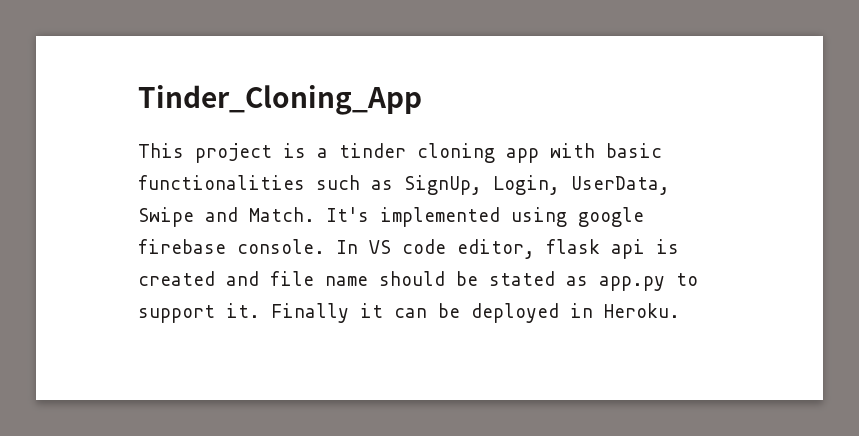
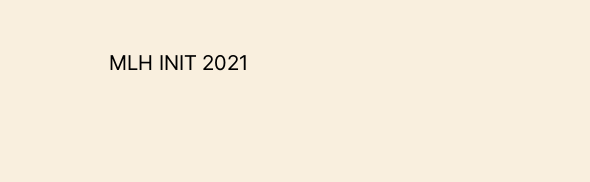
[138,85,422,115] [138,143,662,163] [138,175,670,195] [138,207,644,227] [138,239,679,259] [138,271,698,291] [138,303,680,323] Tinder_Cloning_App // This project is a tinder cloning app with basic functionalities such as SignUp, Login, UserData, Swipe and Match. It's implemented using google firebase console. In VS code editor, flask api is created and file name should be stated as app.py to support it. Finally it can be deployed in Heroku. -> [109,54,249,71] MLH INIT 2021

